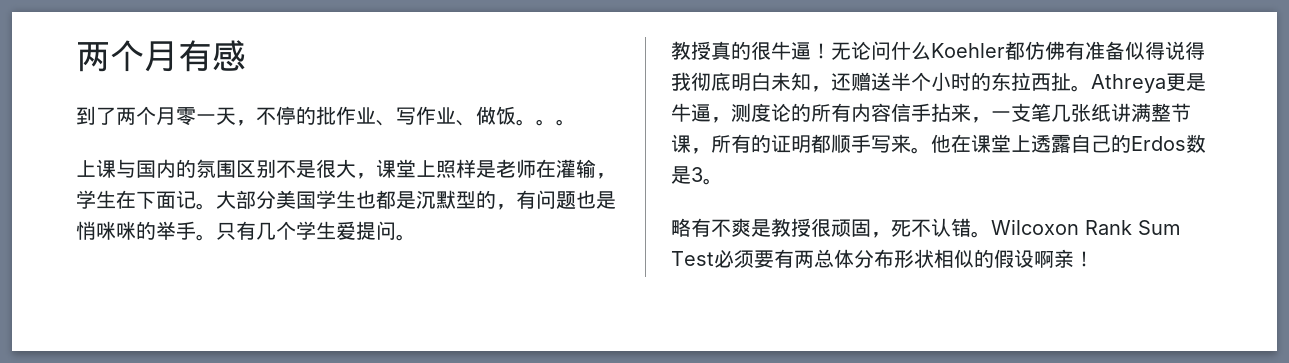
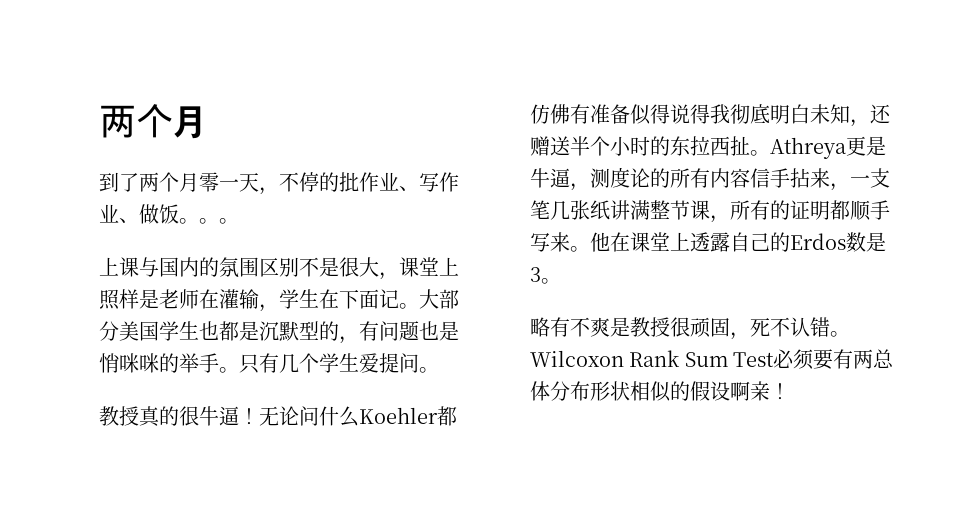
[76,40,246,72] 两个月有感 -> [99,104,206,139] 两个月

